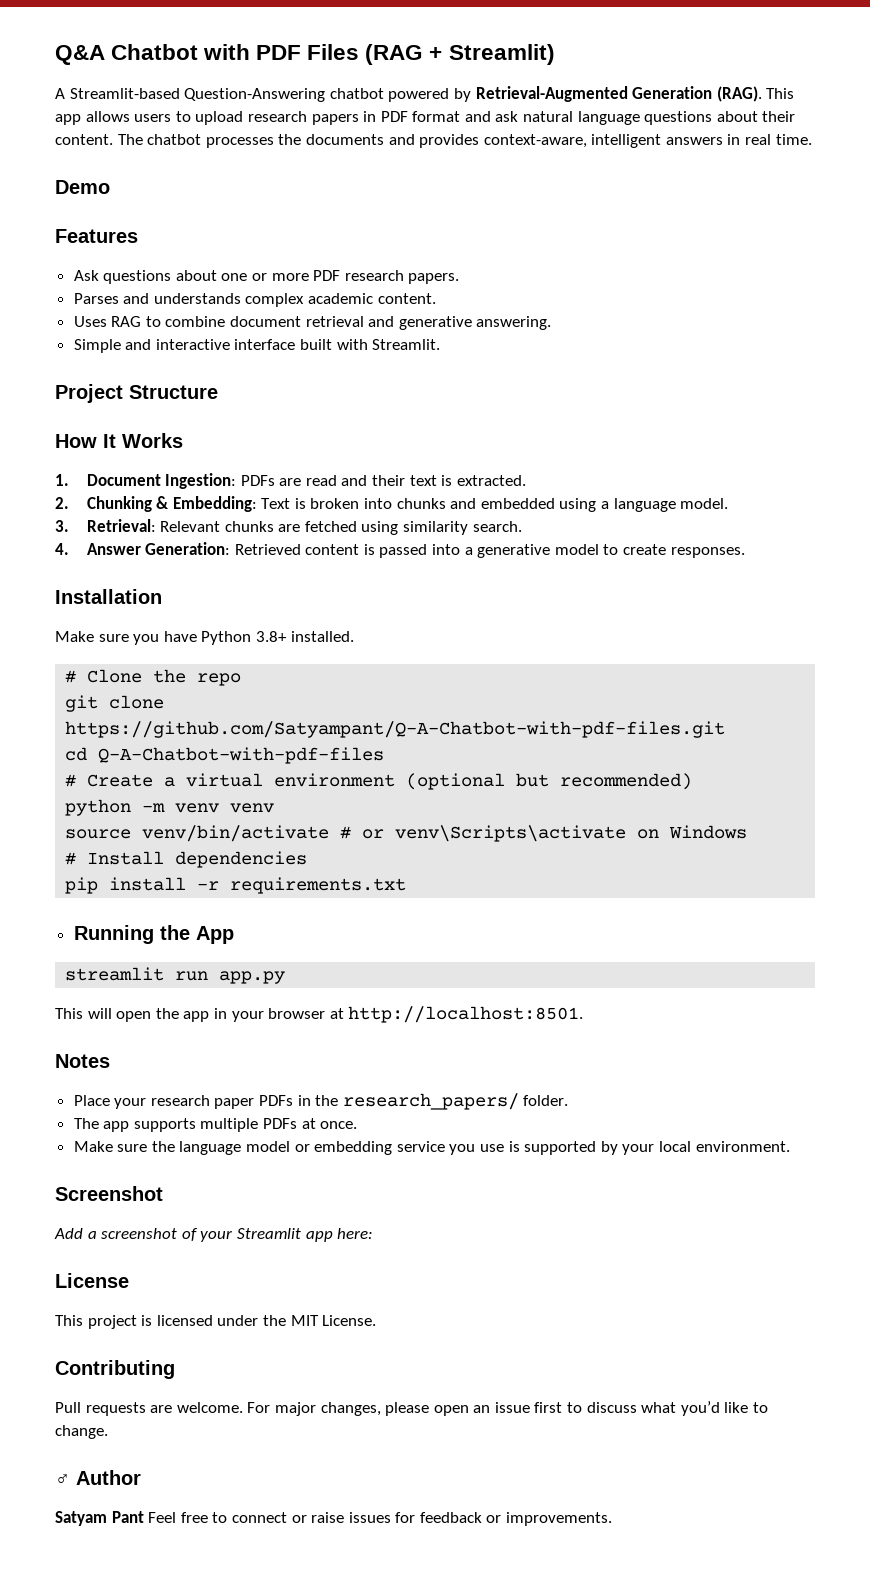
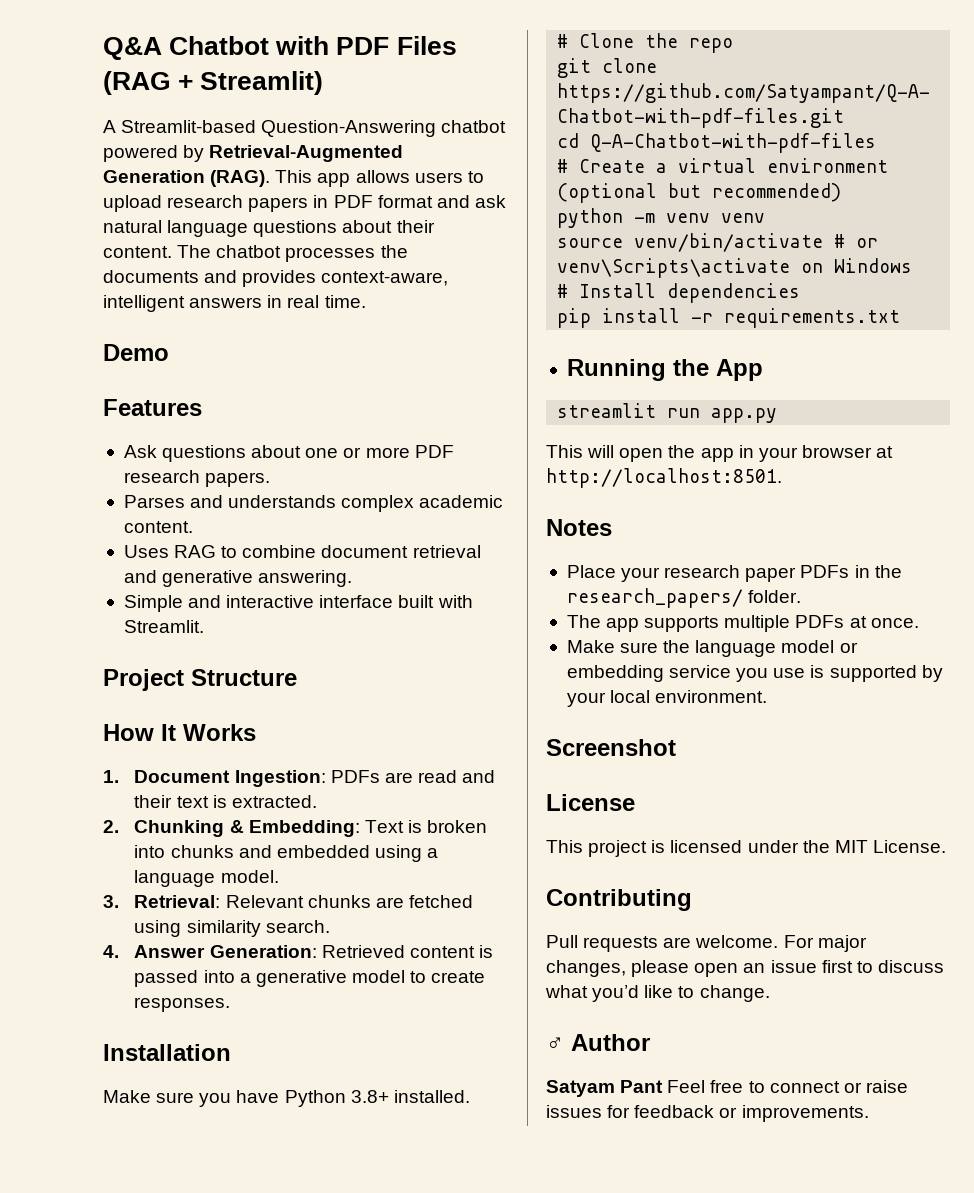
[54,1228,374,1242] // Add a screenshot of your Streamlit app here: -> (676, 747) none

